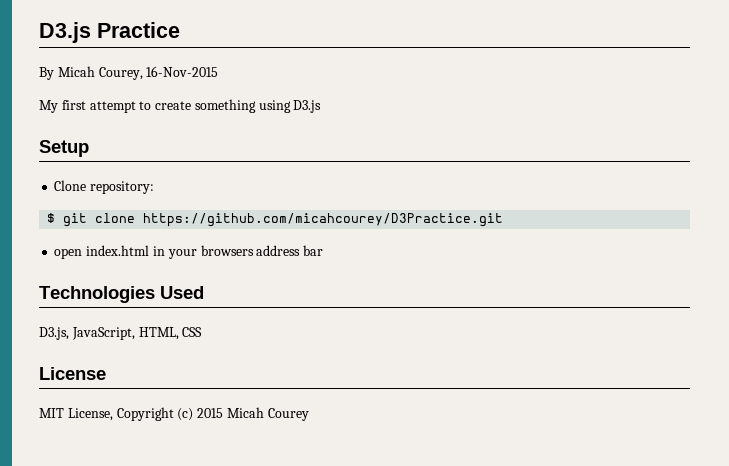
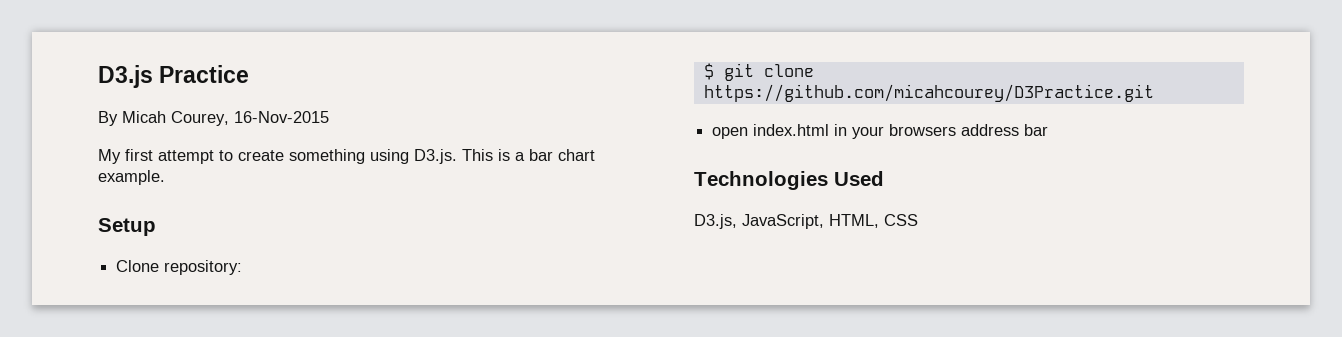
[293,100,322,113] D3.js -> [414,149,595,164] [98,170,165,185] D3.js. This is a bar chart example.
[39,367,106,380] [39,407,309,421] // License // MIT License, Copyright (c) 2015 Micah Courey -> (918, 220) none

